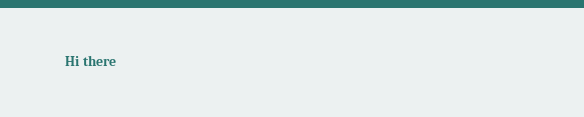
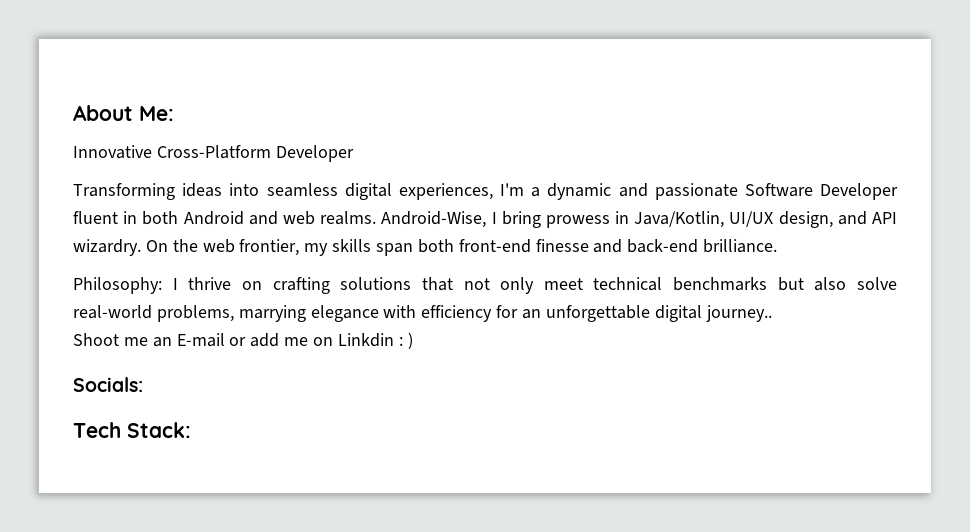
[65,55,116,66] Hi there -> [73,105,174,121] [73,145,354,162] [73,183,898,200] [73,211,897,228] [73,239,778,256] [73,277,897,294] [73,305,772,322] [73,332,413,349] [73,377,143,392] [73,422,191,438] About Me: // Innovative Cross-Platform Developer // Transforming ideas into seamless digital experiences, I'm a dynamic and passionate Software Developer fluent in both Android and web realms. Android-Wise, I bring prowess in Java/Kotlin, UI/UX design, and API wizardry. On the web frontier, my skills span both front-end finesse and back-end brilliance. // Philosophy: I thrive on crafting solutions that not only meet technical benchmarks but also solve real-world problems, marrying elegance with efficiency for an unforgettable digital journey.. // Shoot me an E-mail or add me on Linkdin : ) // Socials: // Tech Stack:

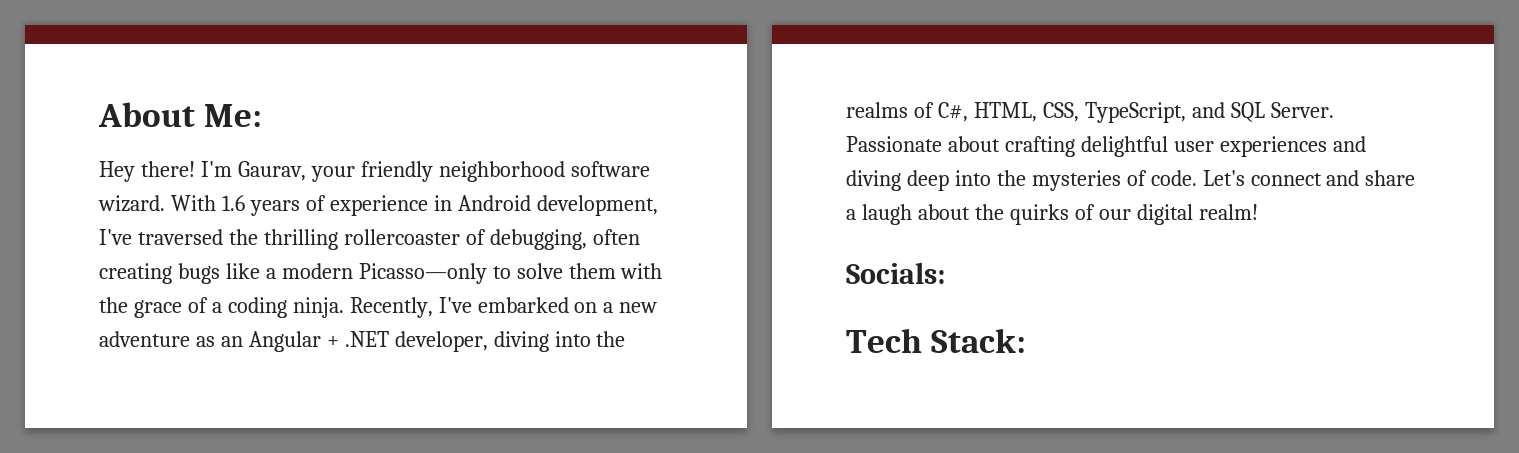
[73,145,354,162] [73,183,898,200] [73,211,897,228] [73,239,778,256] [73,277,897,294] [73,305,772,322] [73,332,413,349] Innovative Cross-Platform Developer // Transforming ideas into seamless digital experiences, I'm a dynamic and passionate Software Developer fluent in both Android and web realms. Android-Wise, I bring prowess in Java/Kotlin, UI/UX design, and API wizardry. On the web frontier, my skills span both front-end finesse and back-end brilliance. // Philosophy: I thrive on crafting solutions that not only meet technical benchmarks but also solve real-world problems, marrying elegance with efficiency for an unforgettable digital journey.. // Shoot me an E-mail or add me on Linkdin : ) -> [99,161,650,182] [98,195,658,216] [99,229,640,250] [99,263,663,284] [99,297,658,318] [99,331,626,352] [846,102,1334,123] [846,136,1366,157] [846,170,1416,191] [846,204,1258,225] Hey there! I'm Gaurav, your friendly neighborhood software wizard. With 1.6 years of experience in Android development, I've traversed the thrilling rollercoaster of debugging, often creating bugs like a modern Picasso—only to solve them with the grace of a coding ninja. Recently, I've embarked on a new adventure as an Angular + .NET developer, diving into the realms of C#, HTML, CSS, TypeScript, and SQL Server. Passionate about crafting delightful user experiences and diving deep into the mysteries of code. Let's connect and share a laugh about the quirks of our digital realm!

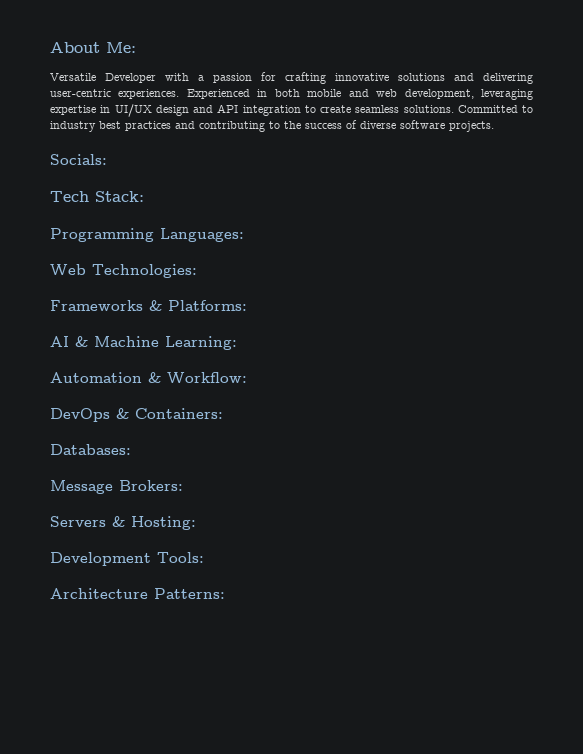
[99,161,650,182] [98,195,658,216] [99,229,640,250] [99,263,663,284] [99,297,658,318] [99,331,626,352] [846,102,1334,123] [846,136,1366,157] [846,170,1416,191] [846,204,1258,225] [846,262,945,284] [846,328,1027,353] Hey there! I'm Gaurav, your friendly neighborhood software wizard. With 1.6 years of experience in Android development, I've traversed the thrilling rollercoaster of debugging, often creating bugs like a modern Picasso—only to solve them with the grace of a coding ninja. Recently, I've embarked on a new adventure as an Angular + .NET developer, diving into the realms of C#, HTML, CSS, TypeScript, and SQL Server. Passionate about crafting delightful user experiences and diving deep into the mysteries of code. Let's connect and share a laugh about the quirks of our digital realm! // Socials: // Tech Stack: -> [50,72,533,84] [50,89,534,100] [50,104,533,117] [50,120,494,132] [50,154,107,165] [50,191,144,202] [50,228,244,242] [50,264,197,278] [50,300,247,311] [50,336,237,350] [50,372,247,384] [50,408,223,422] [50,444,131,455] [50,480,183,494] [50,516,196,530] [50,552,204,566] [50,588,225,599] Versatile Developer with a passion for crafting innovative solutions and delivering user-centric experiences. Experienced in both mobile and web development, leveraging expertise in UI/UX design and API integration to create seamless solutions. Committed to industry best practices and contributing to the success of diverse software projects. // Socials: // Tech Stack: // Programming Languages: // Web Technologies: // Frameworks & Platforms: // AI & Machine Learning: // Automation & Workflow: // DevOps & Containers: // Databases: // Message Brokers: // Servers & Hosting: // Development Tools: // Architecture Patterns:

